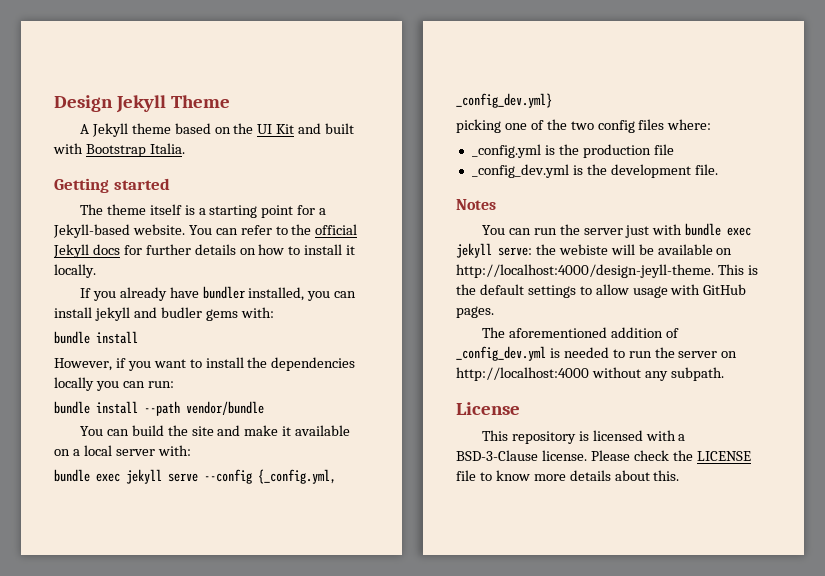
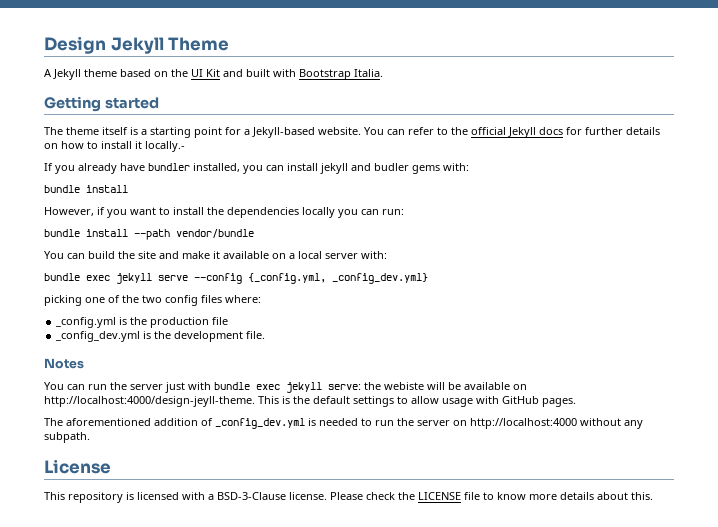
[54,264,96,278] locally. -> [145,141,185,152] locally.-

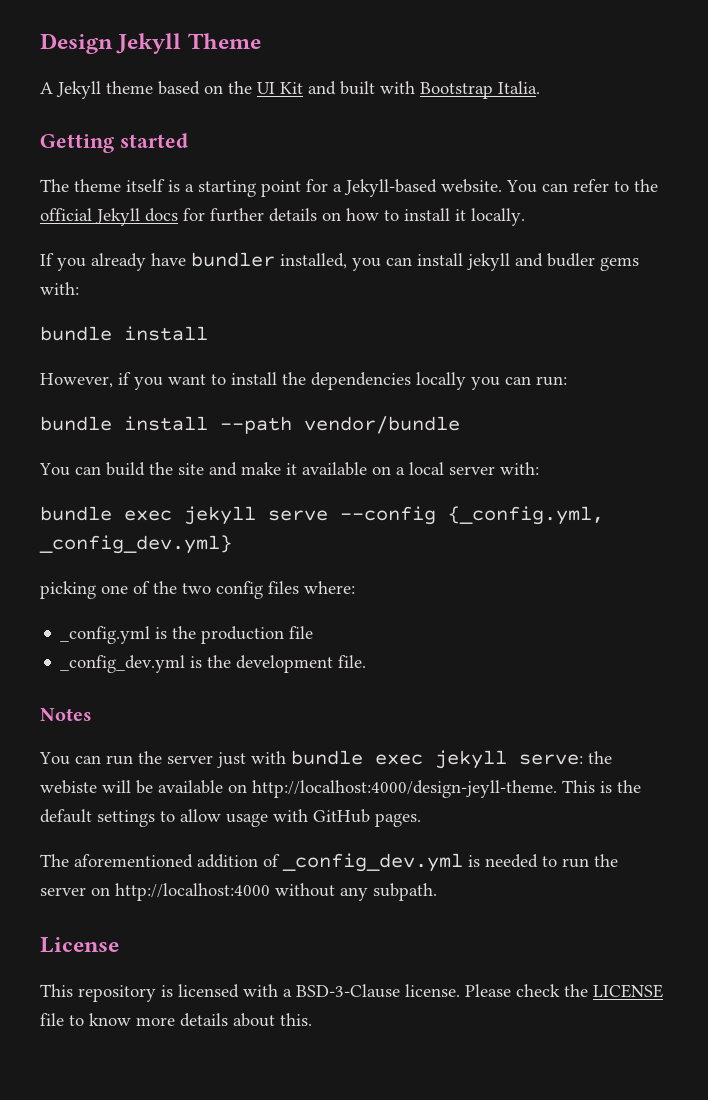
[145,141,185,152] locally.- -> [471,208,525,226] locally.

